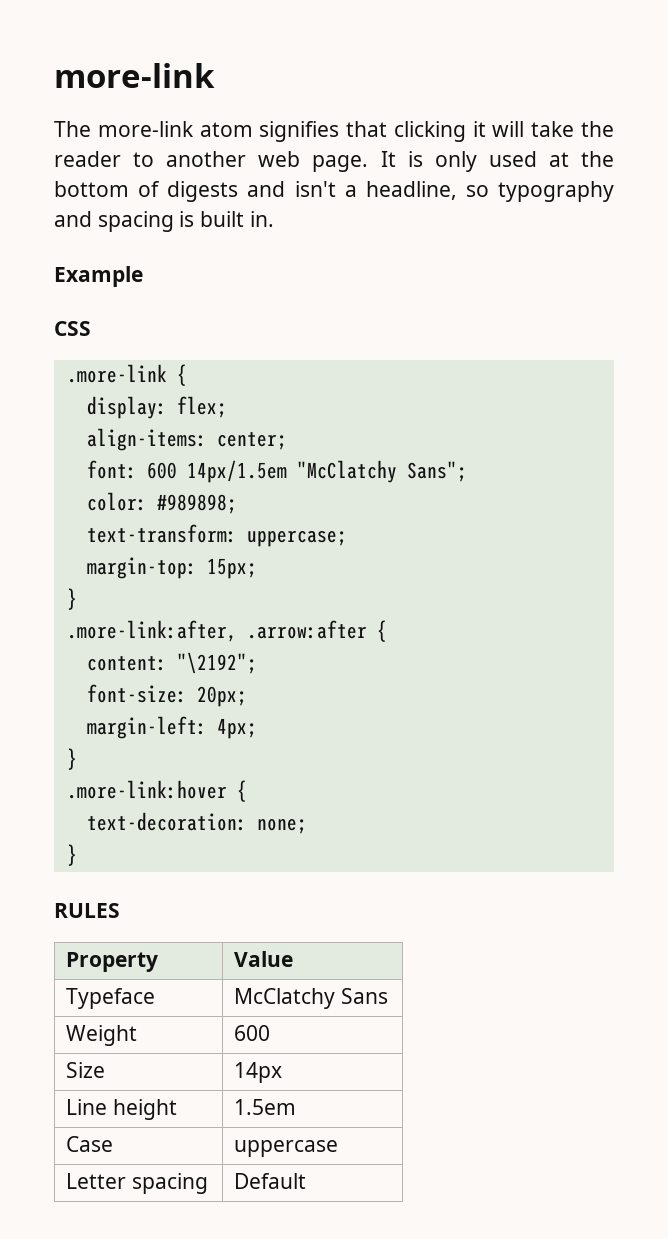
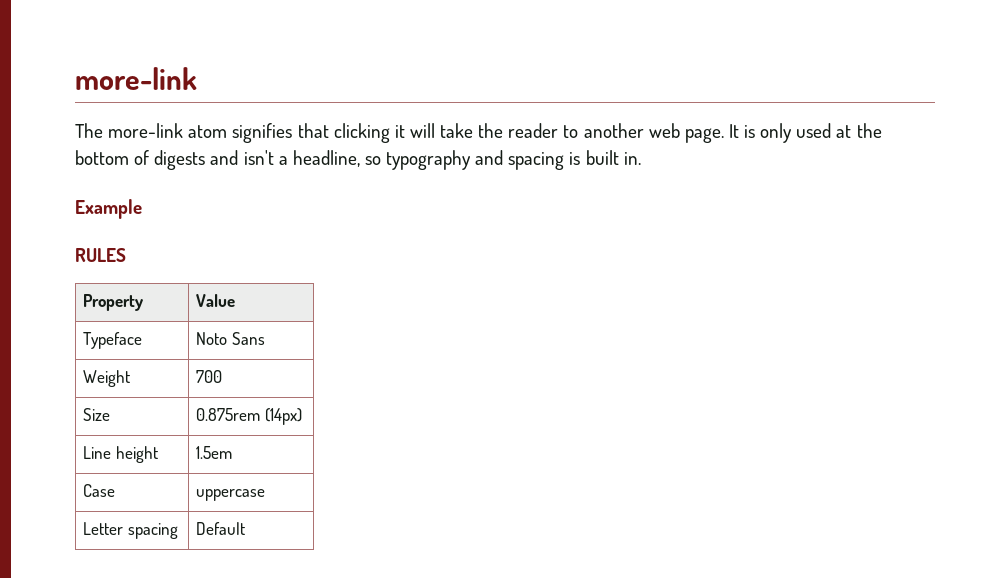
[54,321,91,336] [66,364,187,386] [86,396,227,419] [86,428,287,451] [86,460,467,483] [86,492,237,514] [86,524,347,547] [86,557,257,579] [66,588,77,610] [66,620,387,642] [86,652,257,674] [86,684,247,707] [86,716,257,739] [66,748,77,770] [66,780,247,802] [86,812,307,834] [66,844,77,866] // CSS // .more-link { // display: flex; // align-items: center; // font: 600 14px/1.5em "McClatchy Sans"; // color: #989898; // text-transform: uppercase; // margin-top: 15px; // } // .more-link:after, .arrow:after { // content: "\2192"; // font-size: 20px; // margin-left: 4px; // } // .more-link:hover { // text-decoration: none; // } -> (142, 209) none
[233,988,335,1009] McClatchy -> [196,332,228,345] Noto
[233,1025,270,1041] 600 -> [196,370,223,383] 700
[233,1062,282,1083] 14px -> [196,408,303,425] 0.875rem (14px)

